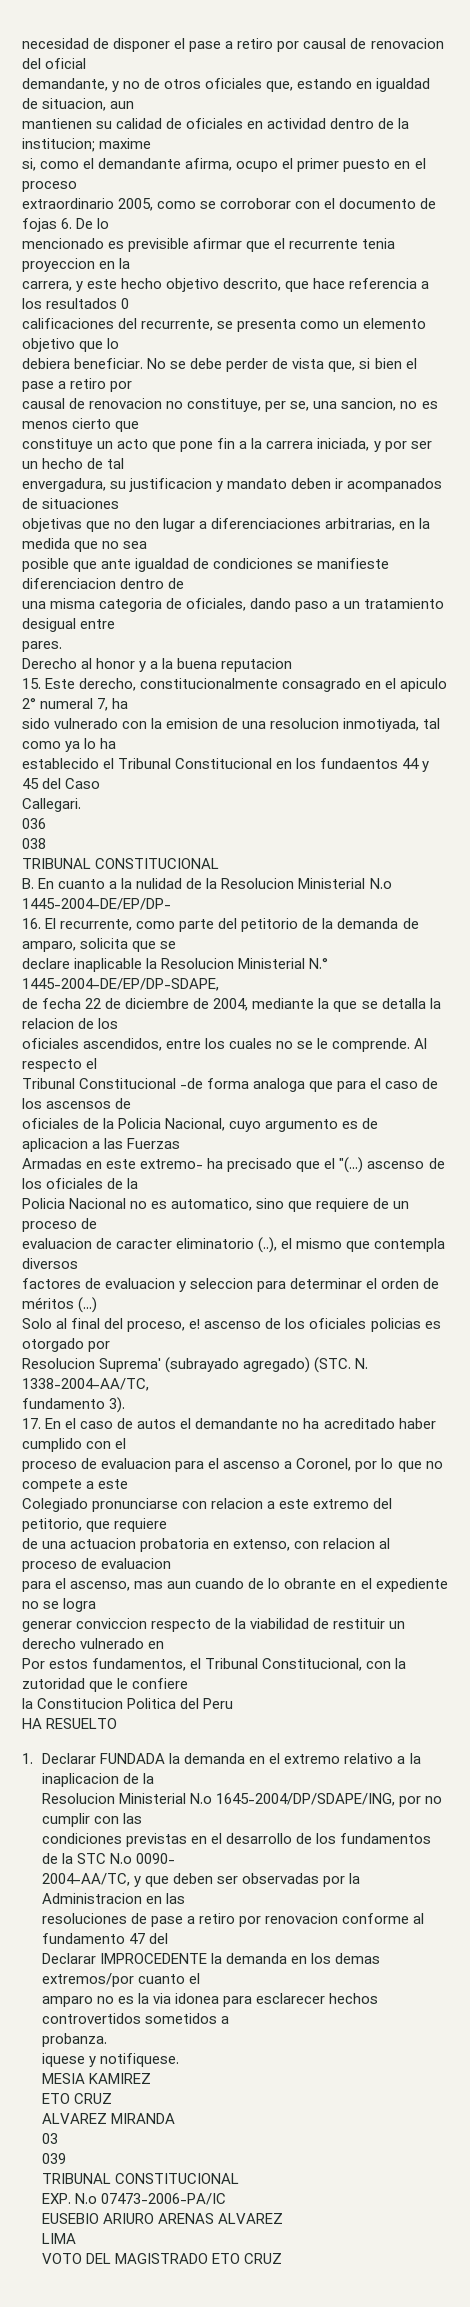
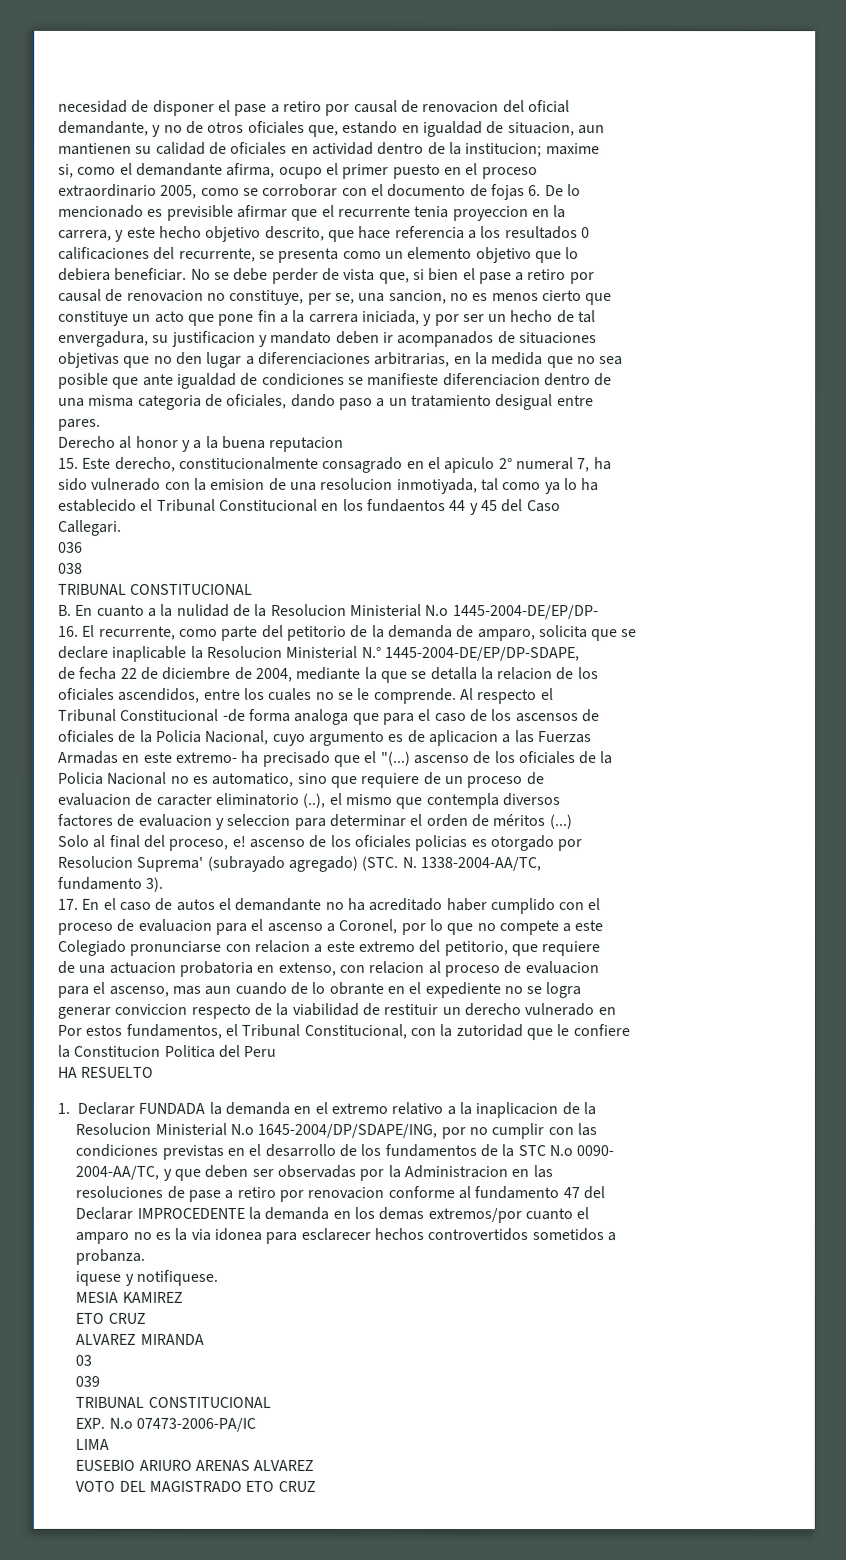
(227, 2199) none -> [75,1438,110,1450] // LIMA
[42,2233,77,2244] // LIMA -> (315, 1465) none

